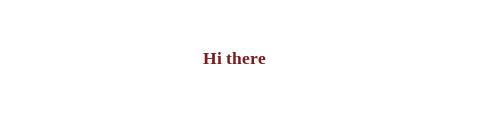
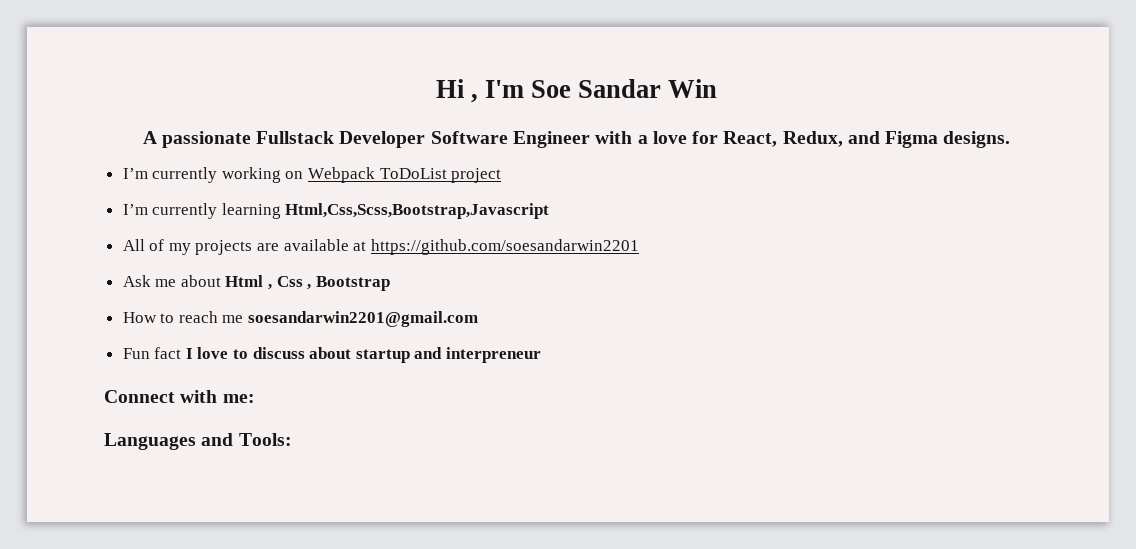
[226,52,267,64] there -> [470,79,718,103] [142,131,1011,148] [122,167,502,183] [122,203,550,219] [122,239,639,255] [122,275,390,291] [122,311,479,327] [122,347,542,363] [104,390,255,403] [104,433,292,450] , I'm Soe Sandar Win // A passionate Fullstack Developer Software Engineer with a love for React, Redux, and Figma designs. // I’m currently working on Webpack ToDoList project // I’m currently learning Html,Css,Scss,Bootstrap,Javascript // All of my projects are available at https://github.com/soesandarwin2201 // Ask me about Html , Css , Bootstrap // How to reach me soesandarwin2201@gmail.com // Fun fact I love to discuss about startup and interpreneur // Connect with me: // Languages and Tools:

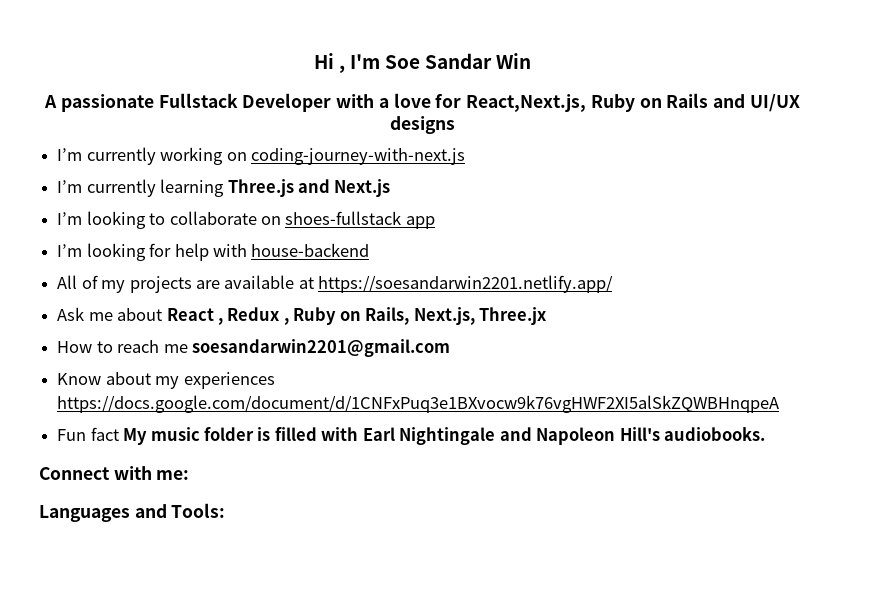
[430,131,590,148] Software Engineer -> (332, 102) none
[723,131,1011,148] React, Redux, and Figma designs. -> [466,93,800,112] [390,116,455,134] React,Next.js, Ruby on Rails and UI/UX designs
[308,167,502,183] Webpack ToDoList project -> [250,148,465,165] coding-journey-with-next.js
[285,203,550,219] Html,Css,Scss,Bootstrap,Javascript -> [227,179,391,197] [57,211,435,229] [57,243,370,261] Three.js and Next.js // I’m looking to collaborate on shoes-fullstack app // I’m looking for help with house-backend
[370,239,639,255] https://github.com/soesandarwin2201 -> [318,275,614,293] https://soesandarwin2201.netlify.app/
[225,275,390,291] Html , Css , Bootstrap -> [166,307,547,325] React , Redux , Ruby on Rails, Next.js, Three.jx
[122,347,542,363] Fun fact I love to discuss about startup and interpreneur -> [57,372,275,389] [57,395,780,413] [57,427,766,445] Know about my experiences https://docs.google.com/document/d/1CNFxPuq3e1BXvocw9k76vgHWF2XI5alSkZQWBHnqpeA // Fun fact My music folder is filled with Earl Nightingale and Napoleon Hill's audiobooks.

